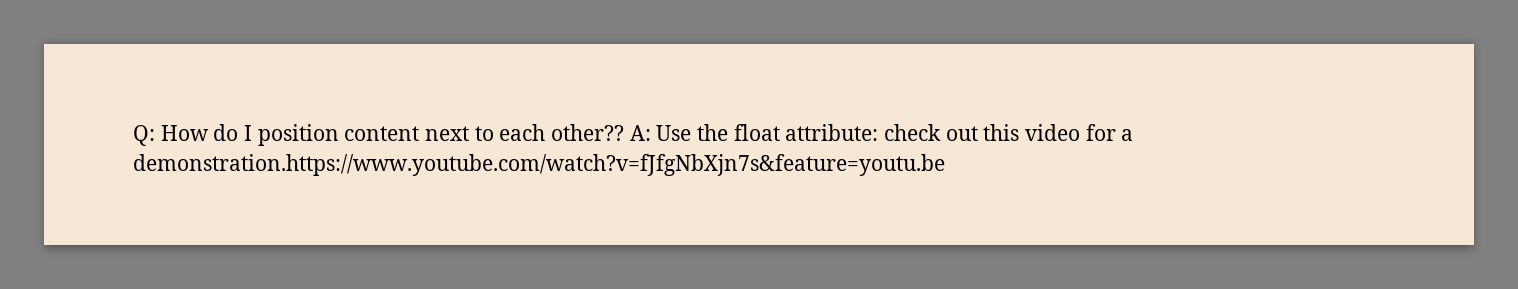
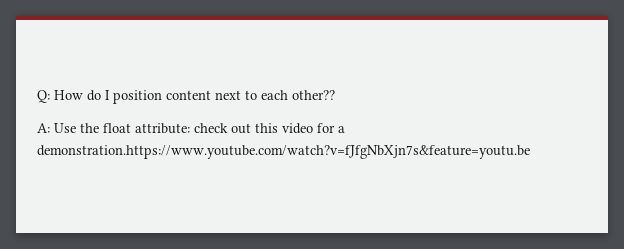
(625, 132) none -> (335, 95) //

